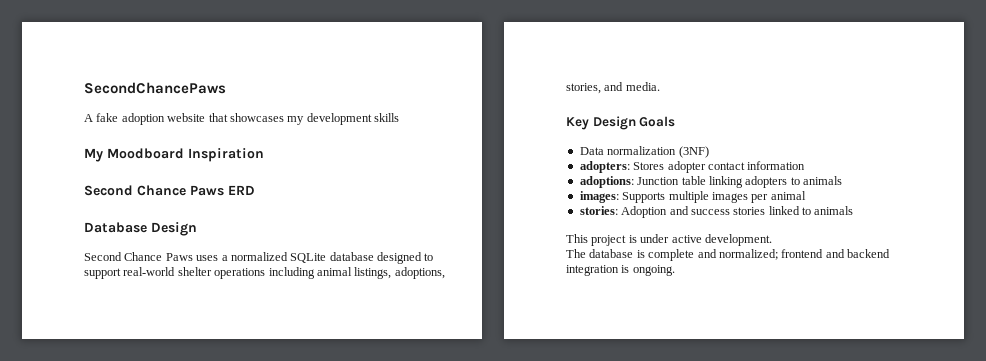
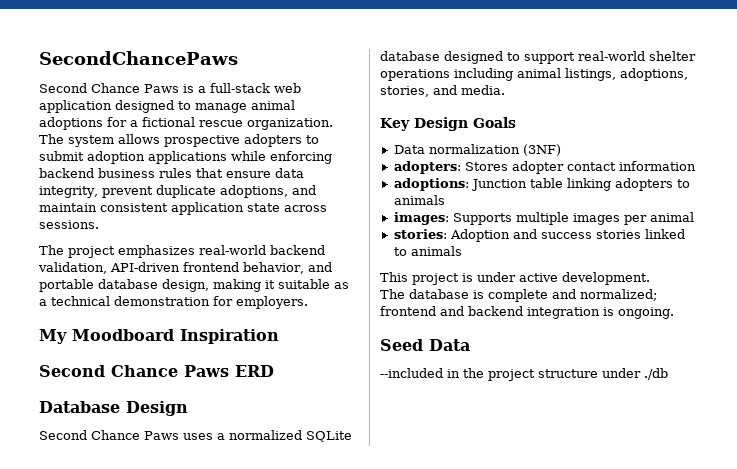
[84,113,399,125] A fake adoption website that showcases my development skills -> [39,83,301,93] [39,100,295,113] [39,117,333,130] [39,134,319,147] [39,151,332,164] [39,168,304,178] [39,185,316,198] [39,202,327,215] [39,220,99,229] [39,245,325,258] [38,262,332,274] [39,279,349,292] [39,296,308,309] Second Chance Paws is a full-stack web application designed to manage animal adoptions for a fictional rescue organization. The system allows prospective adopters to submit adoption applications while enforcing backend business rules that ensure data integrity, prevent duplicate adoptions, and maintain consistent application state across sessions. // The project emphasizes real-world backend validation, API-driven frontend behavior, and portable database design, making it suitable as a technical demonstration for employers.
(675, 270) none -> [380,339,470,351] [380,368,668,381] // Seed Data // --included in the project structure under ./db

